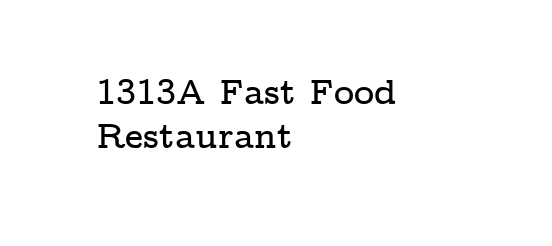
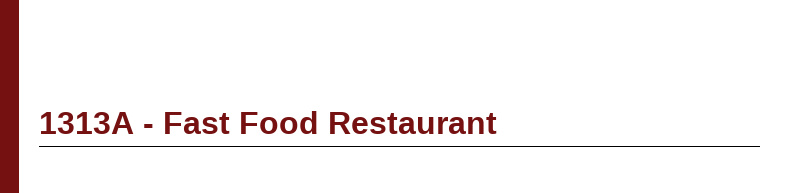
(206, 91) none -> [143,124,154,134] -

